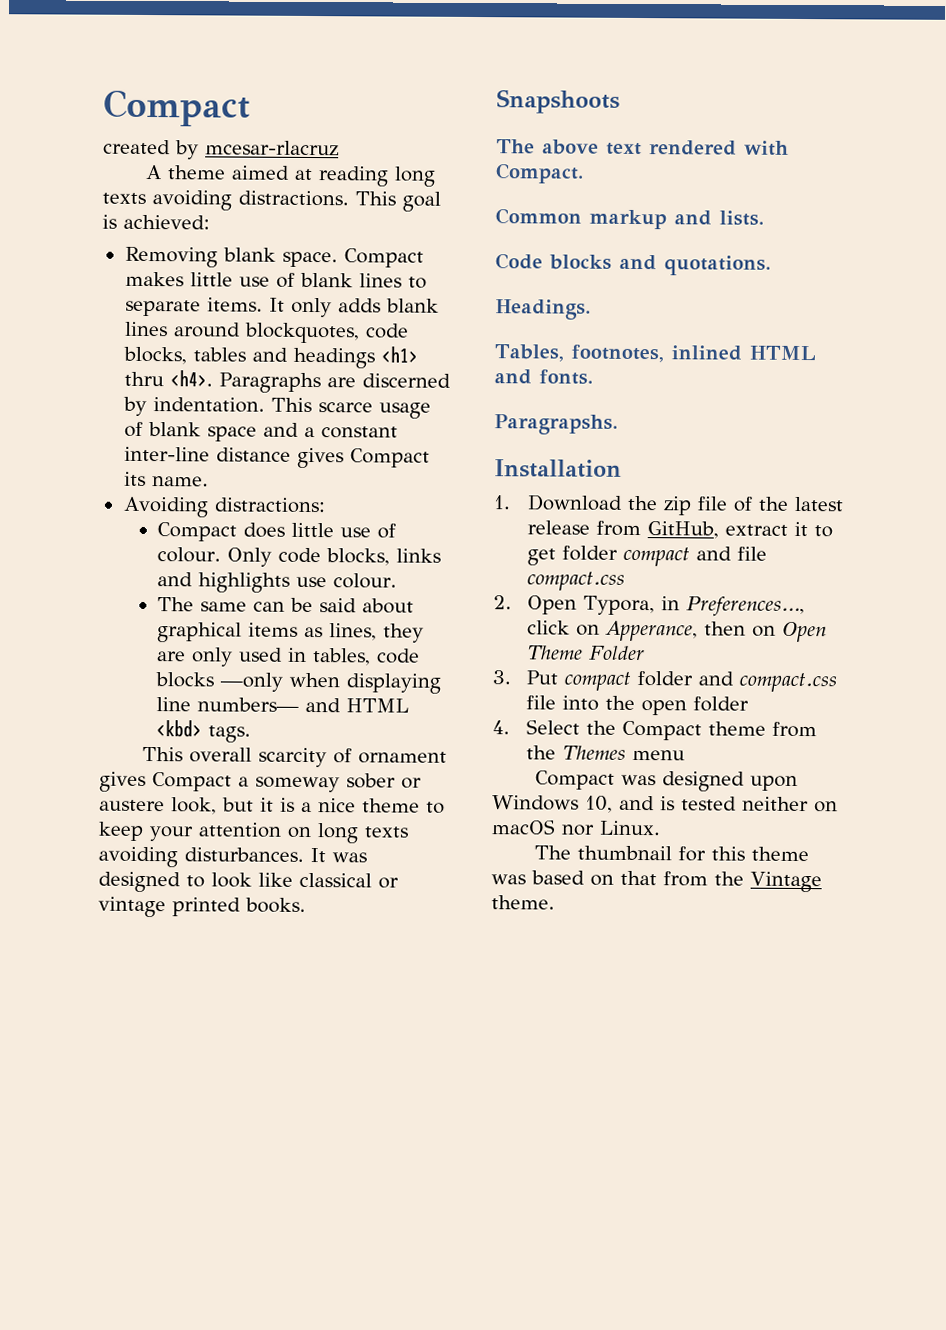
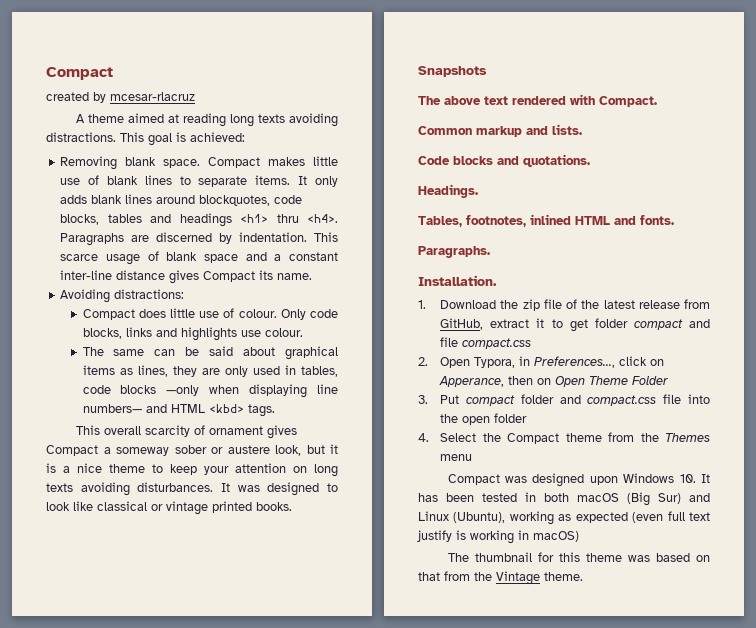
[496,89,620,114] Snapshoots -> [418,66,487,77] Snapshots
[494,414,618,435] [494,459,622,478] Paragrapshs. // Installation -> [418,246,490,258] [418,275,497,286] Paragraphs. // Installation.
[585,795,838,813] [491,819,661,836] 10, and is tested neither on macOS nor Linux. -> [679,474,710,483] [418,492,710,506] [418,511,710,525] [417,530,579,544] 10. It has been tested in both macOS (Big Sur) and Linux (Ubuntu), working as expected (even full text justify is working in macOS)

